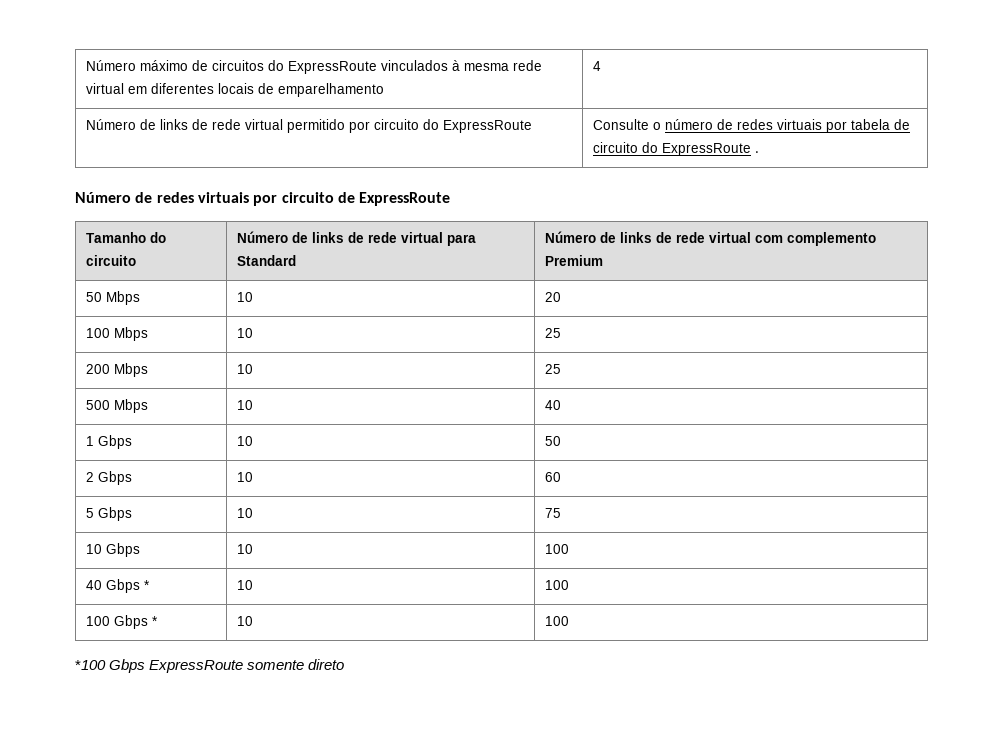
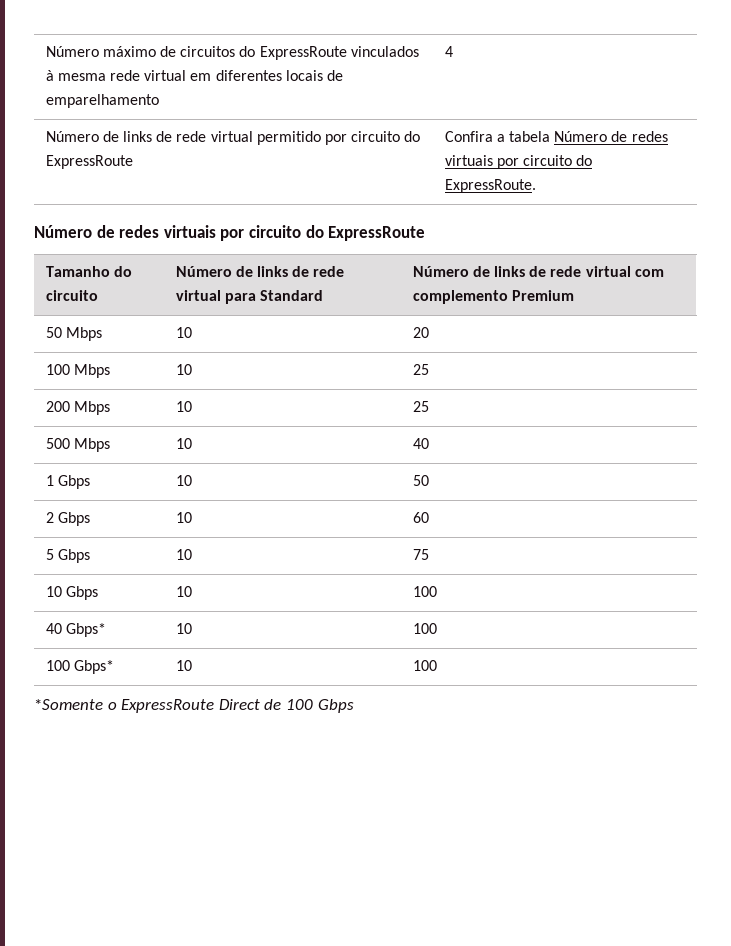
[592,119,910,133] [592,142,759,156] [75,192,355,206] Consulte o número de redes virtuais por tabela de circuito do ExpressRoute . // Número de redes virtuais por circuito de -> [444,131,668,142] [444,155,593,169] [444,179,536,193] [34,225,324,241] Confira a tabela Número de redes virtuais por circuito do ExpressRoute. // Número de redes virtuais por circuito do
[105,579,150,593] Gbps * -> [65,623,106,637] Gbps*
[113,615,158,629] [236,616,253,626] [544,616,569,626] [75,659,345,673] Gbps * | 10 | 100 // *100 Gbps ExpressRoute somente direto -> [73,660,114,674] [175,660,192,671] [412,660,437,671] [34,699,354,713] Gbps* | 10 | 100 // *Somente o ExpressRoute Direct de 100 Gbps

